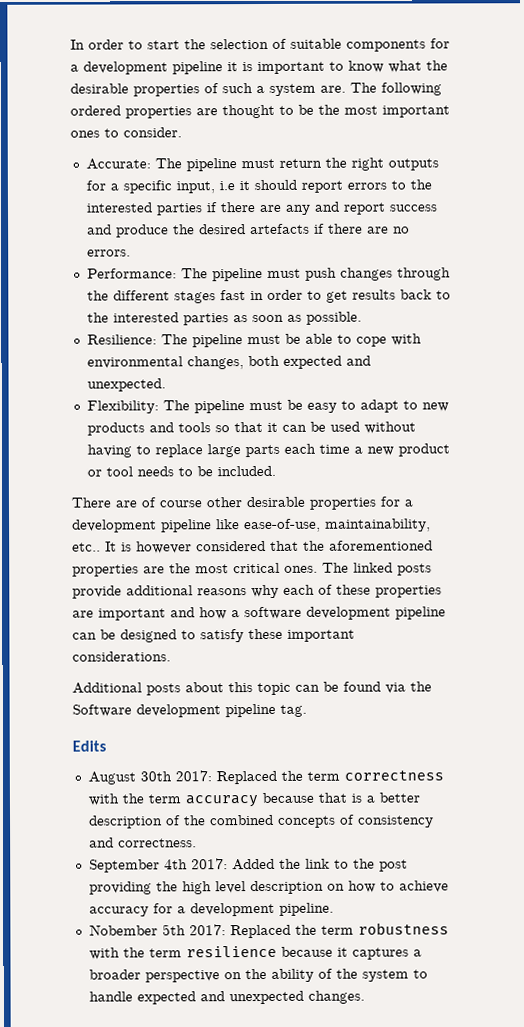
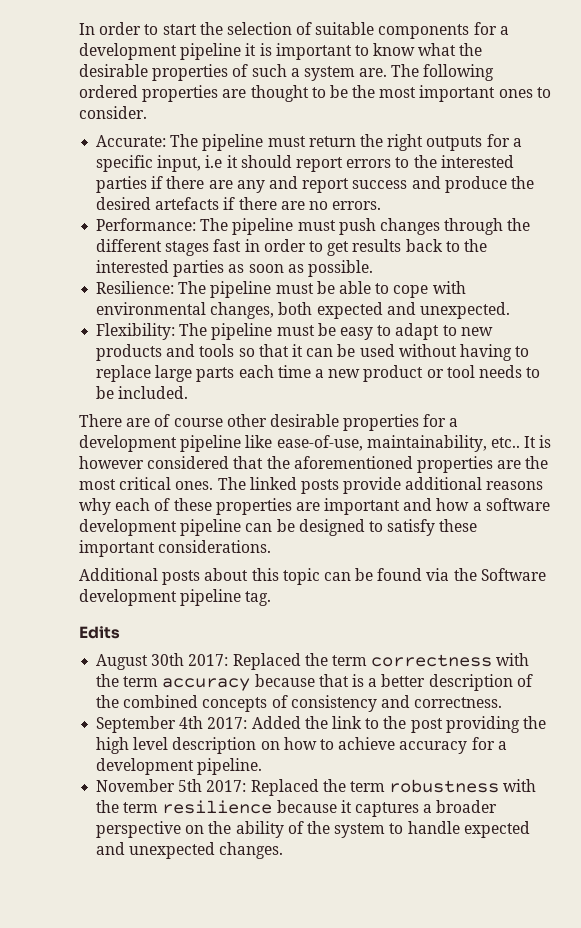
[88,924,158,936] Nobember -> [96,779,176,792] November

